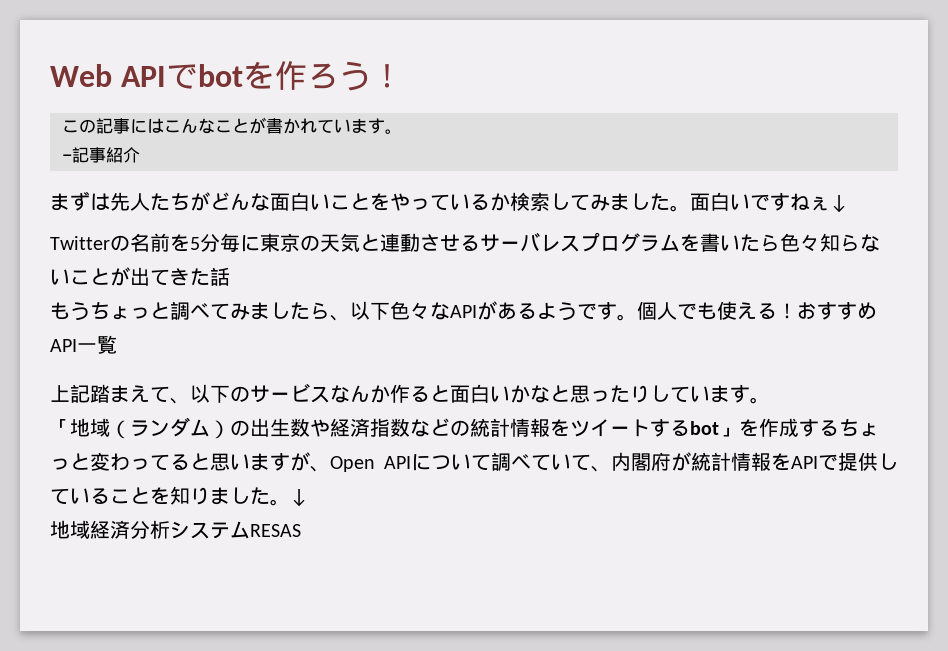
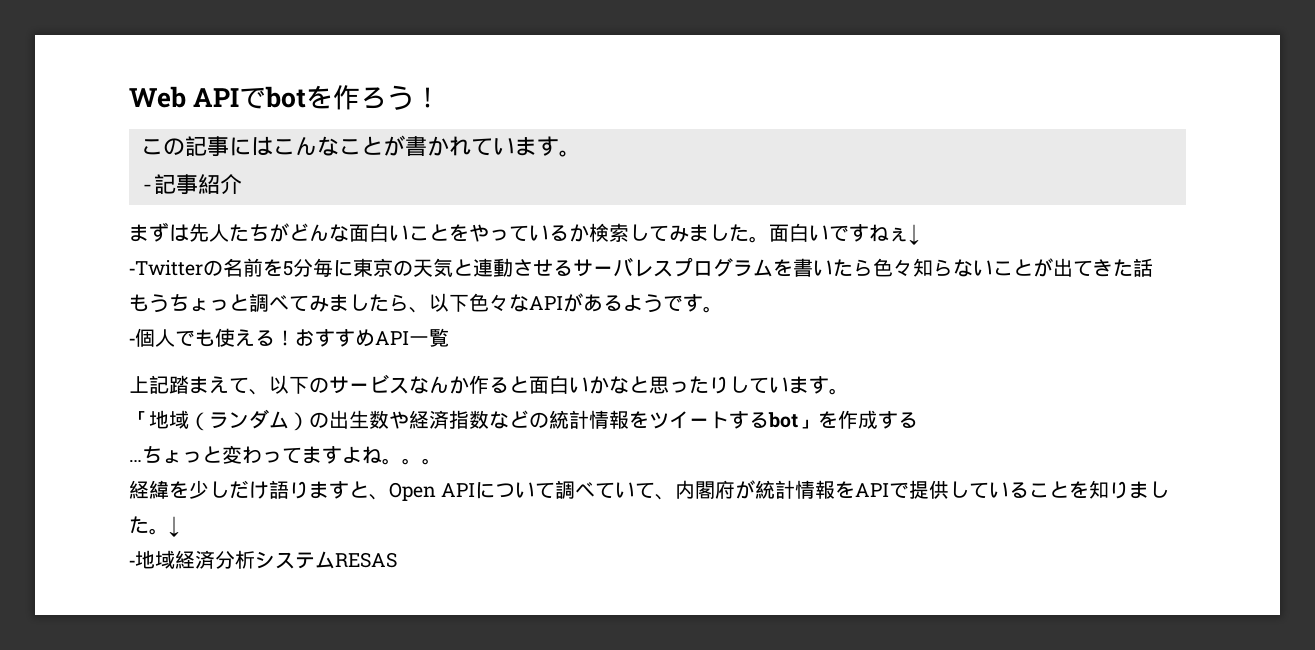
[50,236,110,250] Twitter -> [129,260,203,276] ‐Twitter
(637, 317) none -> [129,338,135,345] // ‐
(839, 428) none -> [129,460,142,462] // …
[170,452,310,471] ると思いますが -> [302,446,442,465] [129,480,369,499] ますよね。。。 // 経緯を少しだけ語りますと
(308, 498) none -> [129,560,135,567] ‐

